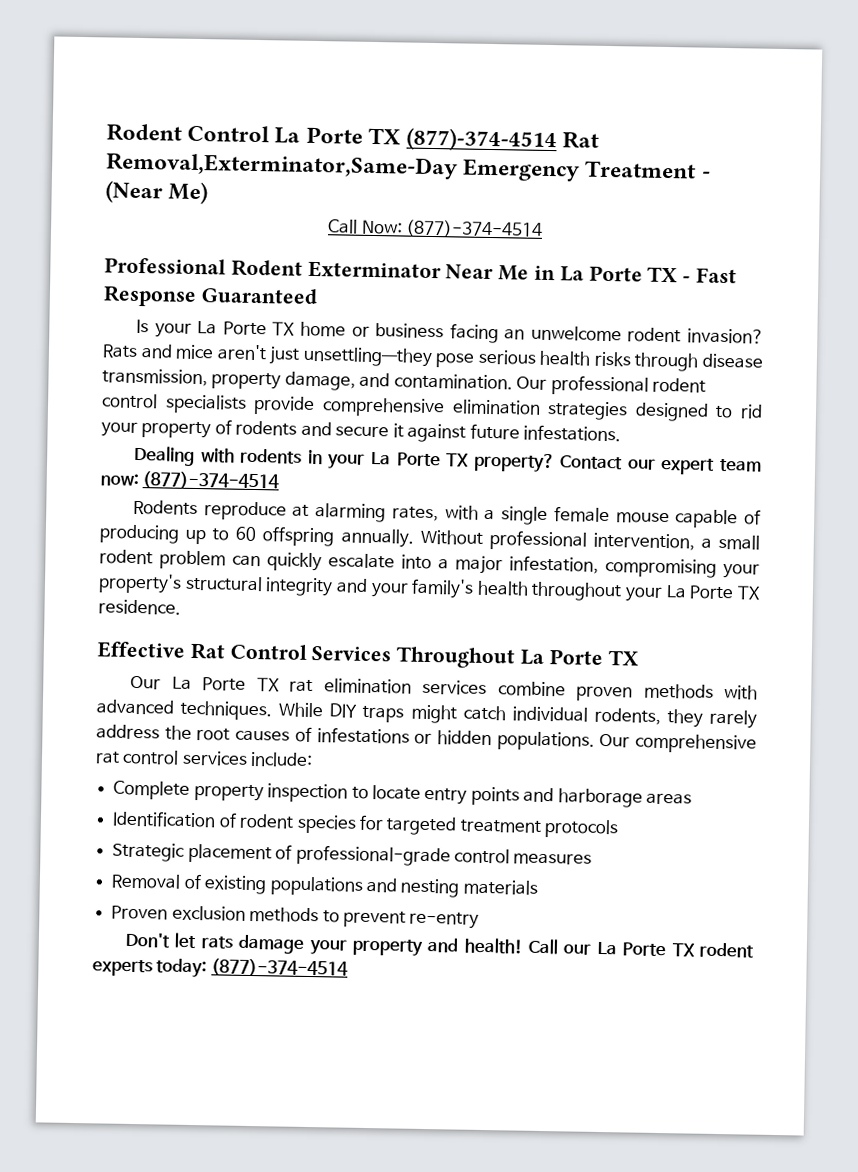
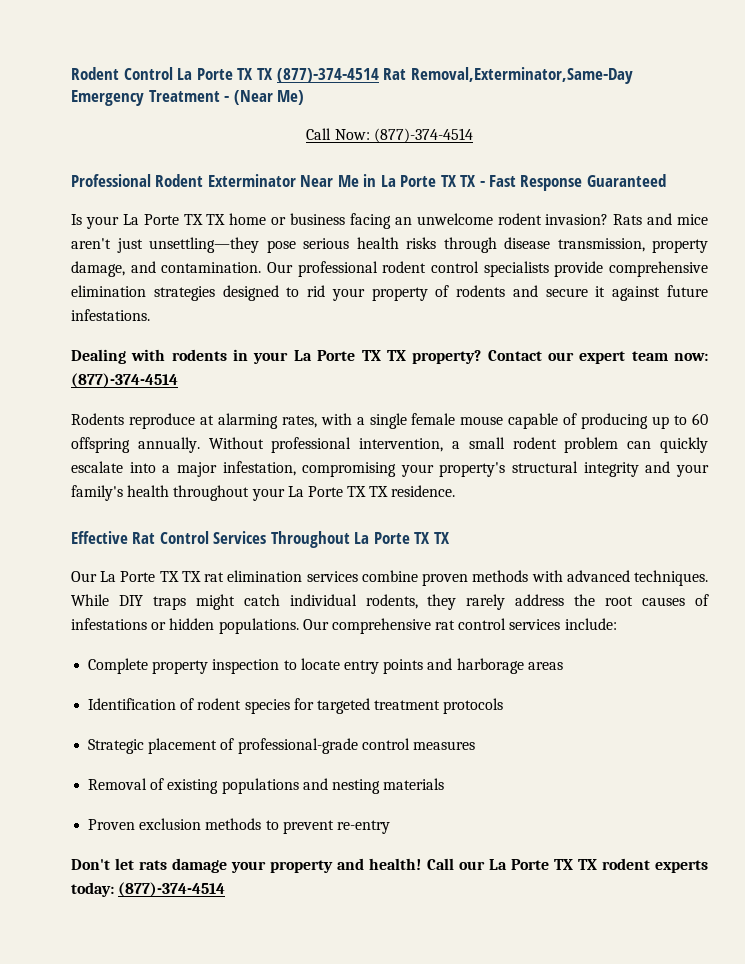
(401, 136) none -> [256,68,273,80] TX
(679, 274) none -> [460,175,477,187] TX
(296, 328) none -> [206,214,226,225] TX
(470, 460) none -> [386,350,406,361] TX
(761, 592) none -> [369,486,389,497] TX
(639, 658) none -> [433,532,450,544] TX
(280, 684) none -> [181,571,201,582] TX
(695, 950) none -> [577,859,597,870] TX

